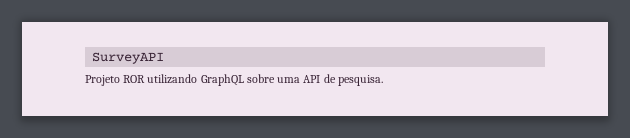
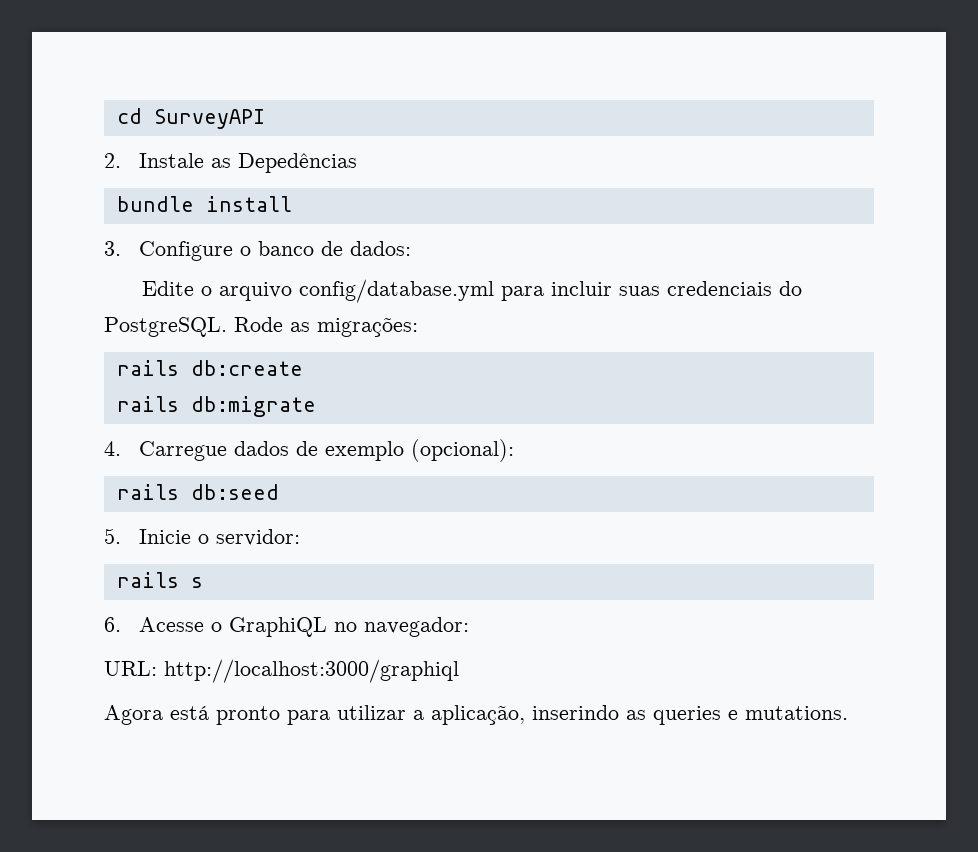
(92, 58) none -> [116,108,142,124] cd
[85,74,383,86] Projeto ROR utilizando GraphQL sobre uma API de pesquisa. -> [104,153,358,173] [116,196,292,212] [104,241,412,261] [142,279,803,303] [104,317,418,337] [116,360,303,376] [116,396,316,417] [104,439,515,462] [116,484,279,500] [104,528,301,546] [116,572,203,588] [104,617,470,637] [104,659,459,683] [104,705,848,725] 2. Instale as Depedências // bundle install // 3. Configure o banco de dados: // Edite o arquivo config/database.yml para incluir suas credenciais do PostgreSQL. Rode as migrações: // rails db:create // rails db:migrate // 4. Carregue dados de exemplo (opcional): // rails db:seed // 5. Inicie o servidor: // rails s // 6. Acesse o GraphiQL no navegador: // URL: http://localhost:3000/graphiql // Agora está pronto para utilizar a aplicação, inserindo as queries e mutations.

